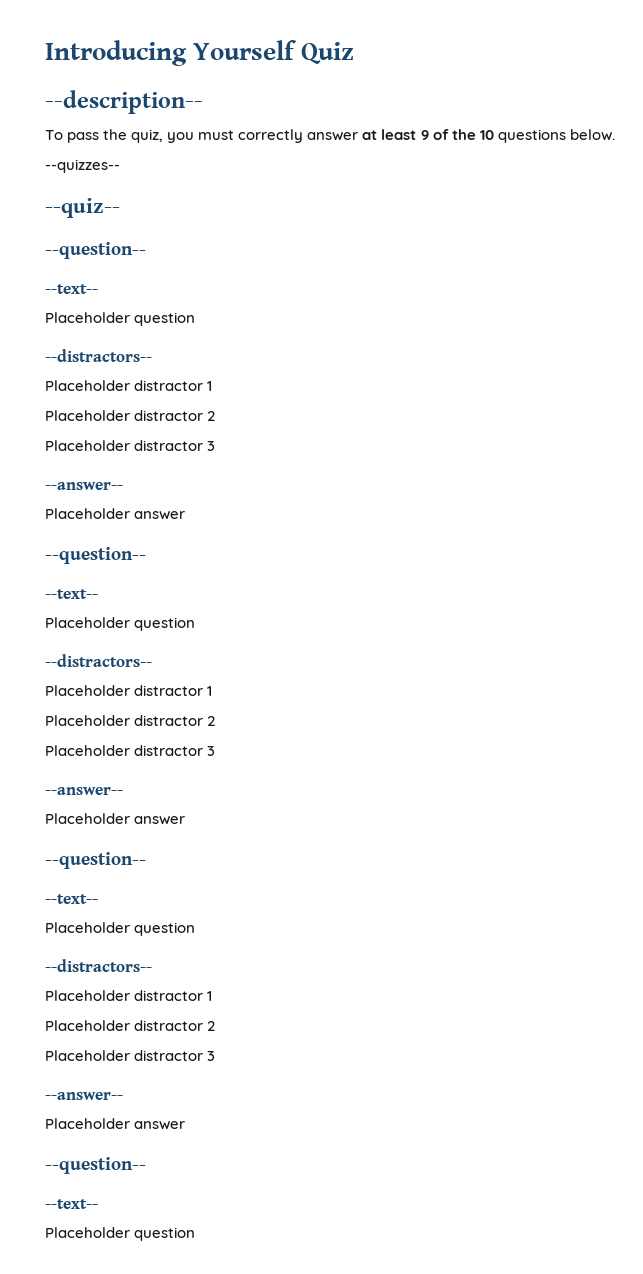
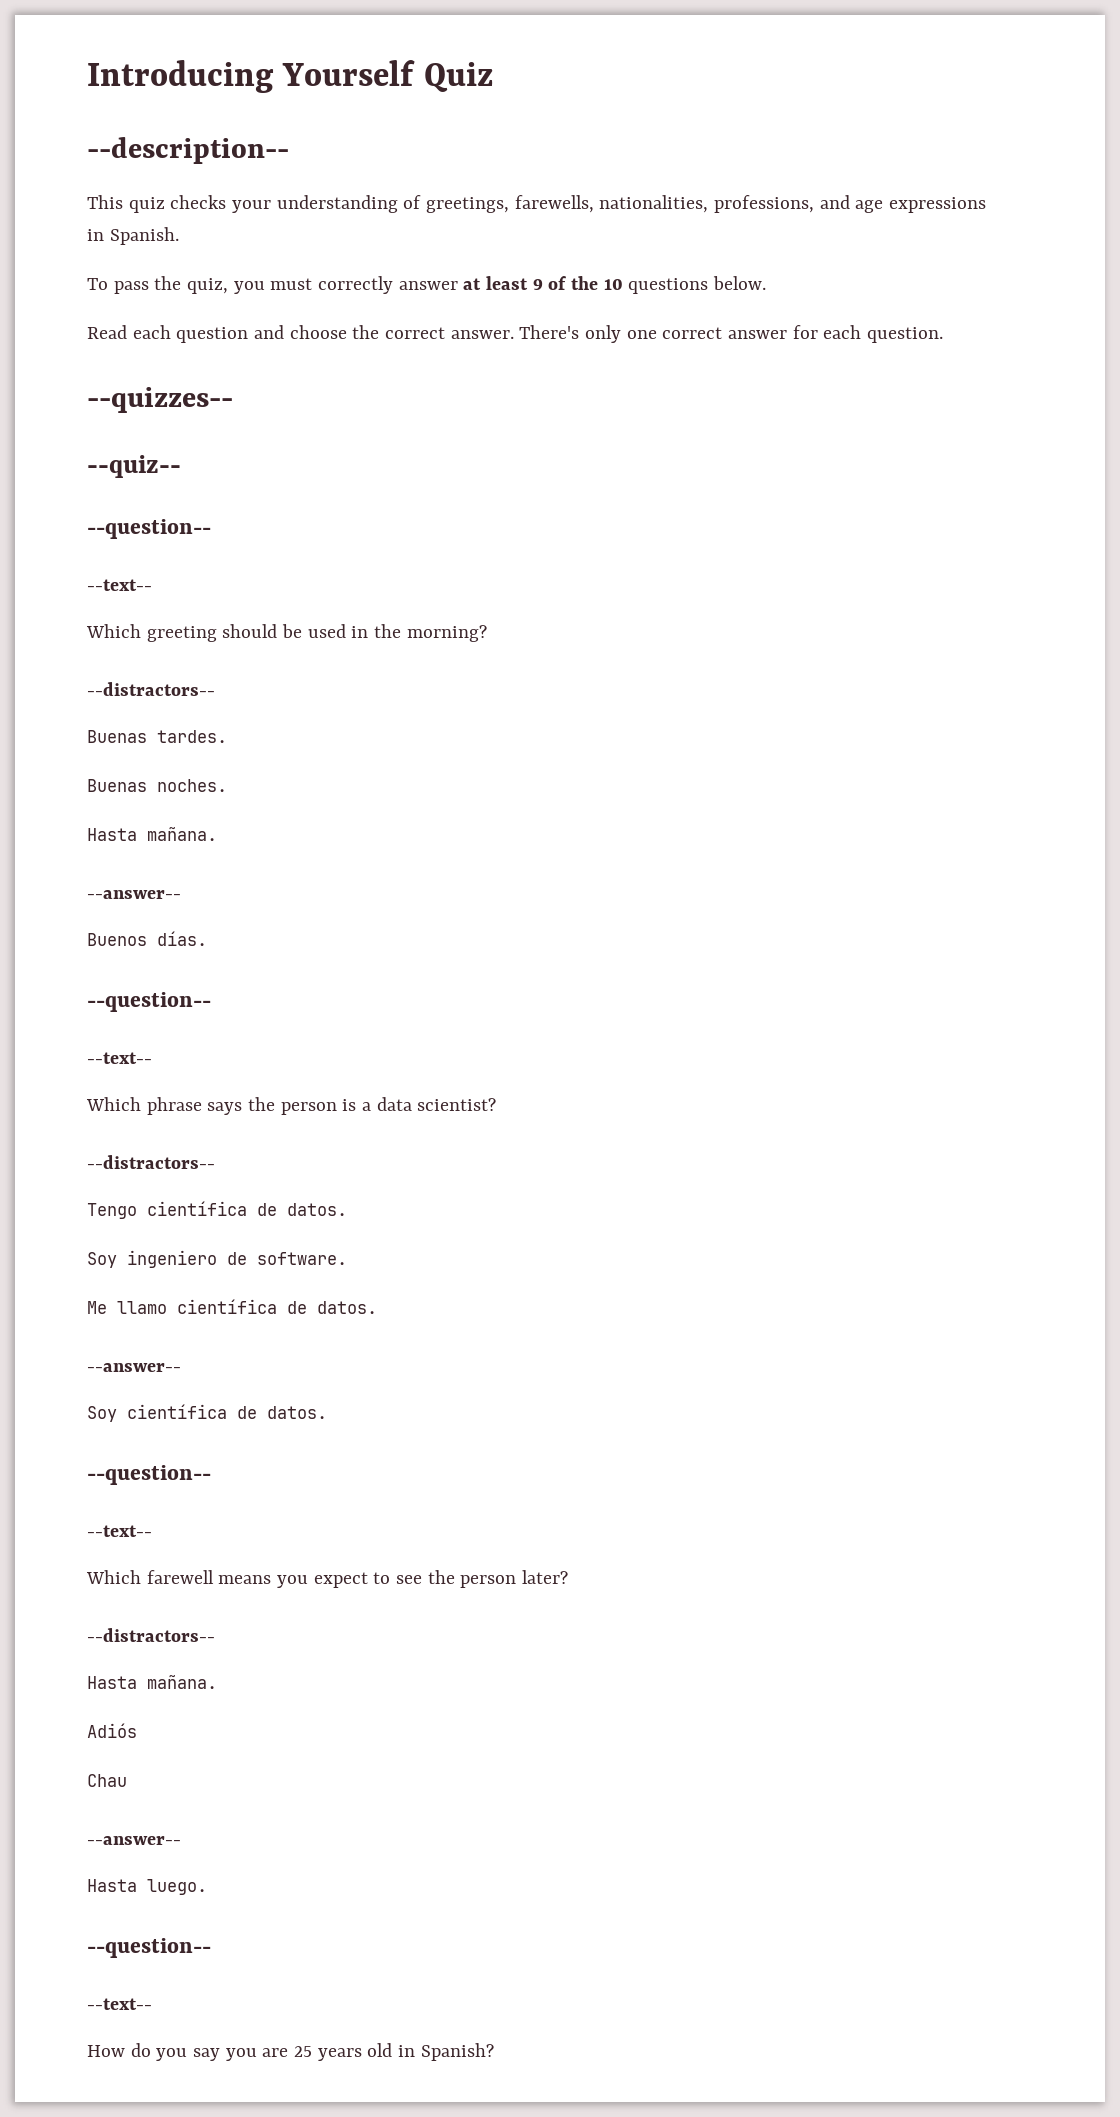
(203, 102) none -> [87,195,987,213] [87,227,179,245] // This quiz checks your understanding of greetings, farewells, nationalities, professions, and age expressions in Spanish.
[45,159,120,173] [45,198,120,218] [45,242,146,259] [45,284,98,294] [45,312,196,326] [45,349,152,362] [45,380,213,391] [45,410,216,421] [45,440,216,451] [45,482,123,490] [45,508,186,520] [45,547,146,564] [45,589,98,599] [45,617,196,631] [45,654,152,667] [45,685,213,696] [45,715,216,726] [45,745,216,756] [45,787,123,795] [45,813,186,825] [45,852,146,869] [45,894,98,904] [45,922,196,936] [45,959,152,972] [45,990,213,1001] [45,1020,216,1031] [45,1050,216,1061] [45,1092,123,1100] [45,1118,186,1130] [45,1157,146,1174] [45,1199,98,1209] [45,1227,196,1241] --quizzes-- // --quiz-- // --question-- // --text-- // Placeholder question // --distractors-- // Placeholder distractor 1 // Placeholder distractor 2 // Placeholder distractor 3 // --answer-- // Placeholder answer // --question-- // --text-- // Placeholder question // --distractors-- // Placeholder distractor 1 // Placeholder distractor 2 // Placeholder distractor 3 // --answer-- // Placeholder answer // --question-- // --text-- // Placeholder question // --distractors-- // Placeholder distractor 1 // Placeholder distractor 2 // Placeholder distractor 3 // --answer-- // Placeholder answer // --question-- // --text-- // Placeholder question -> [87,325,944,343] [87,387,233,413] [87,455,181,478] [87,519,211,539] [87,579,152,591] [86,624,487,642] [87,682,215,696] [87,730,227,743] [87,779,227,792] [87,827,217,841] [87,890,181,899] [87,931,207,946] [87,992,211,1012] [87,1052,152,1064] [86,1097,497,1115] [87,1155,215,1169] [87,1201,347,1219] [87,1250,347,1268] [87,1299,377,1314] [87,1363,181,1372] [87,1404,327,1422] [87,1465,211,1485] [87,1525,152,1537] [86,1570,569,1588] [87,1628,215,1642] [87,1675,217,1689] [87,1723,137,1738] [87,1774,127,1787] [87,1836,181,1845] [87,1879,207,1895] [87,1938,211,1958] [87,1998,152,2010] [87,2043,494,2061] Read each question and choose the correct answer. There's only one correct answer for each question. // --quizzes-- // --quiz-- // --question-- // --text-- // Which greeting should be used in the morning? // --distractors-- // Buenas tardes. // Buenas noches. // Hasta mañana. // --answer-- // Buenos días. // --question-- // --text-- // Which phrase says the person is a data scientist? // --distractors-- // Tengo científica de datos. // Soy ingeniero de software. // Me llamo científica de datos. // --answer-- // Soy científica de datos. // --question-- // --text-- // Which farewell means you expect to see the person later? // --distractors-- // Hasta mañana. // Adiós // Chau // --answer-- // Hasta luego. // --question-- // --text-- // How do you say you are 25 years old in Spanish?

